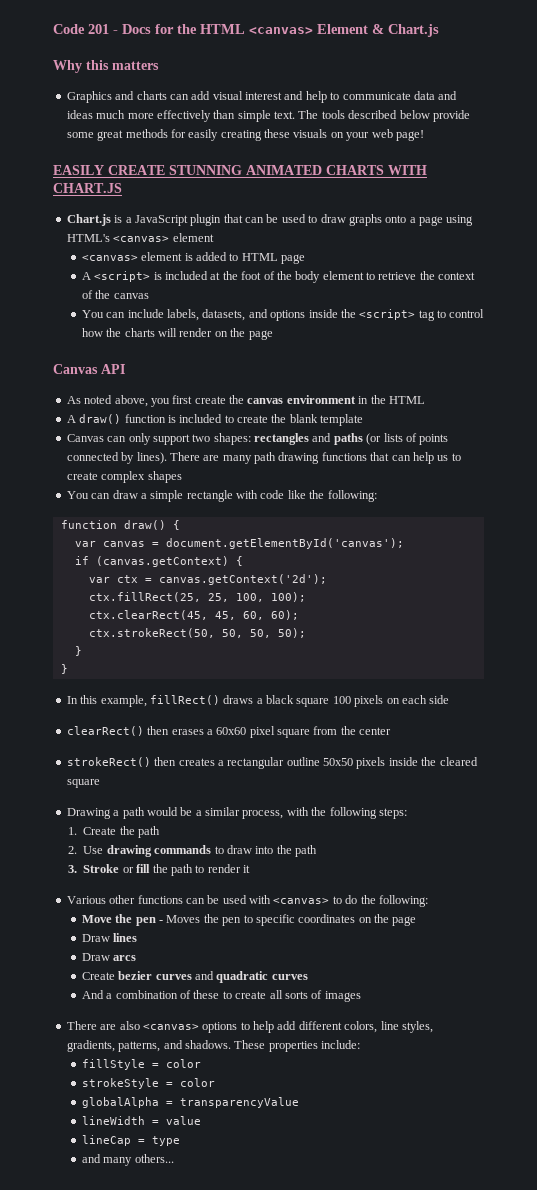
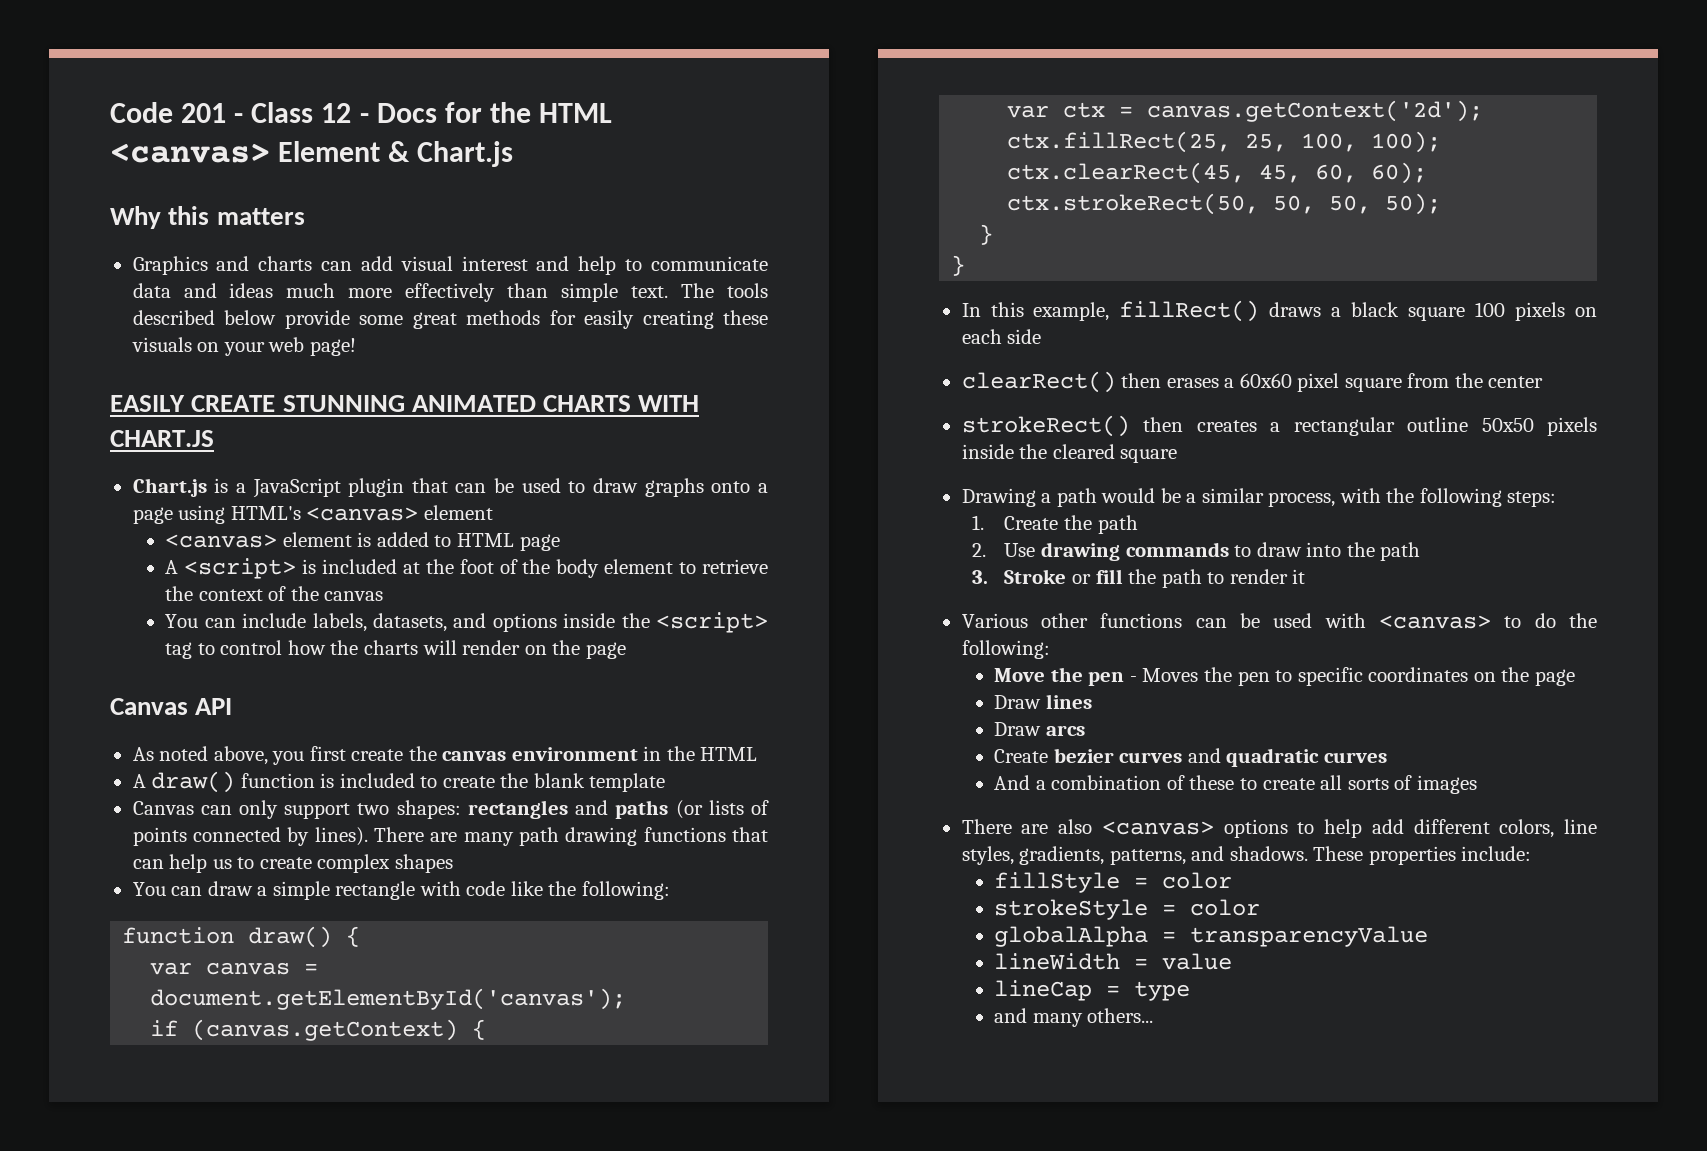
(118, 32) none -> [251,102,369,123] Class 12 -

